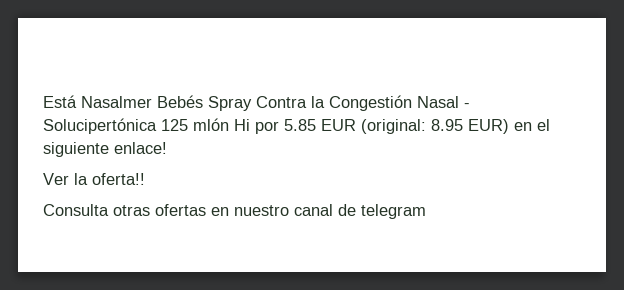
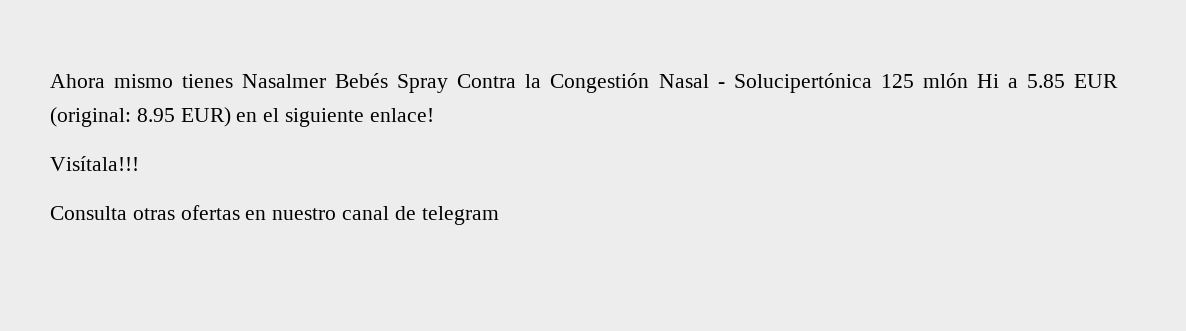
[43,95,77,108] Está -> [50,74,234,88] Ahora mismo tienes
[255,121,279,134] por -> [1007,78,1018,88] a
[43,173,145,185] Ver la oferta!! -> [50,156,139,171] Visítala!!!

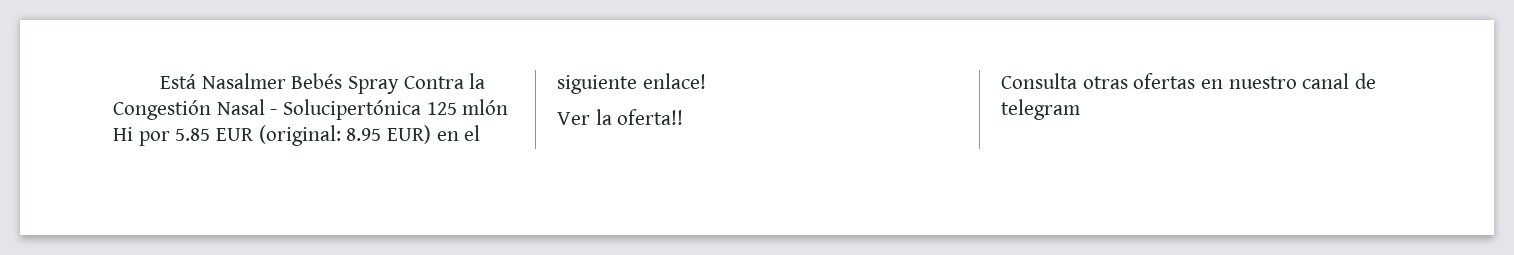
[50,74,234,88] Ahora mismo tienes -> [160,74,197,89] Está
[1007,78,1018,88] a -> [138,131,170,146] por
[50,156,139,171] Visítala!!! -> [557,109,684,125] Ver la oferta!!

